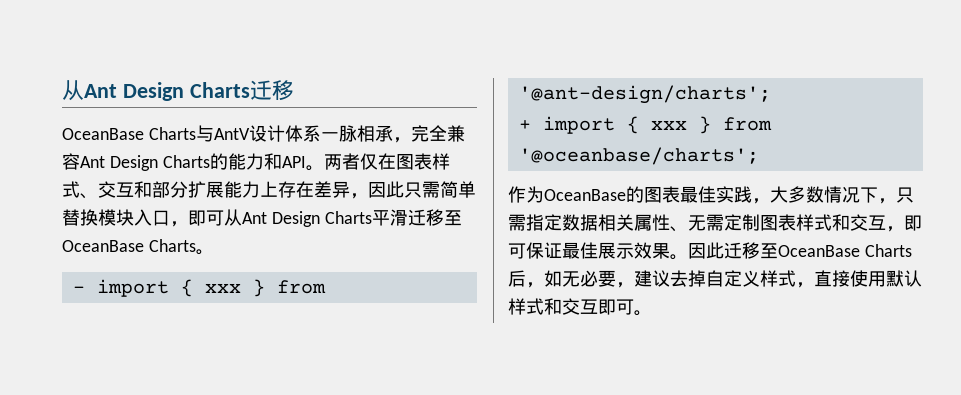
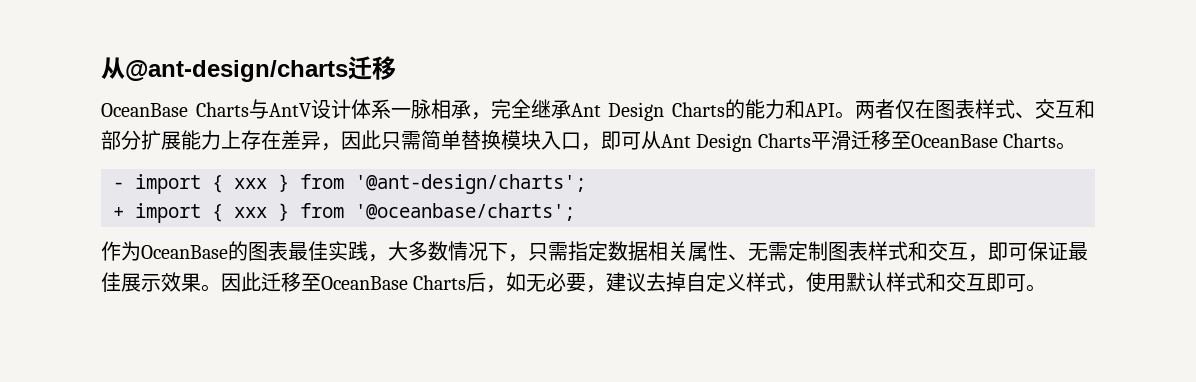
[62,80,250,101] 从Ant Design Charts -> [101,57,348,82] 从@ant-design/charts
[446,125,465,142] [62,153,80,170] 兼容 -> [530,99,571,119] 继承
[814,270,850,287] 直接 -> (807, 289) none

